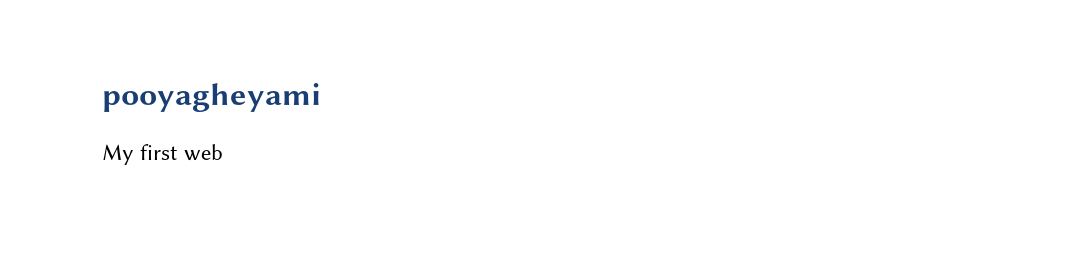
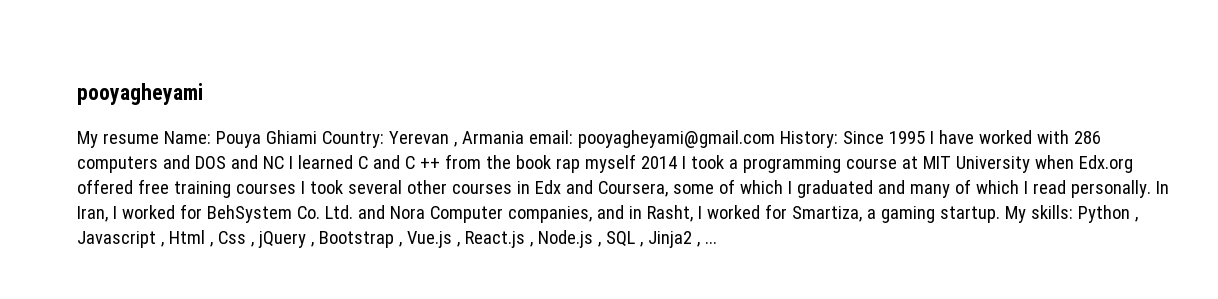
[140,144,224,161] first web -> [102,130,1101,148] [77,154,1133,173] [77,179,1169,198] [77,204,1138,223] [77,230,717,248] resume Name: Pouya Ghiami Country: Yerevan , Armania email: pooyagheyami@gmail.com History: Since 1995 I have worked with 286 computers and DOS and NC I learned C and C ++ from the book rap myself 2014 I took a programming course at MIT University when Edx.org offered free training courses I took several other courses in Edx and Coursera, some of which I graduated and many of which I read personally. In Iran, I worked for BehSystem Co. Ltd. and Nora Computer companies, and in Rasht, I worked for Smartiza, a gaming startup. My skills: Python , Javascript , Html , Css , jQuery , Bootstrap , Vue.js , React.js , Node.js , SQL , Jinja2 , ...

